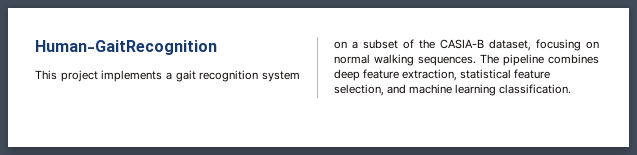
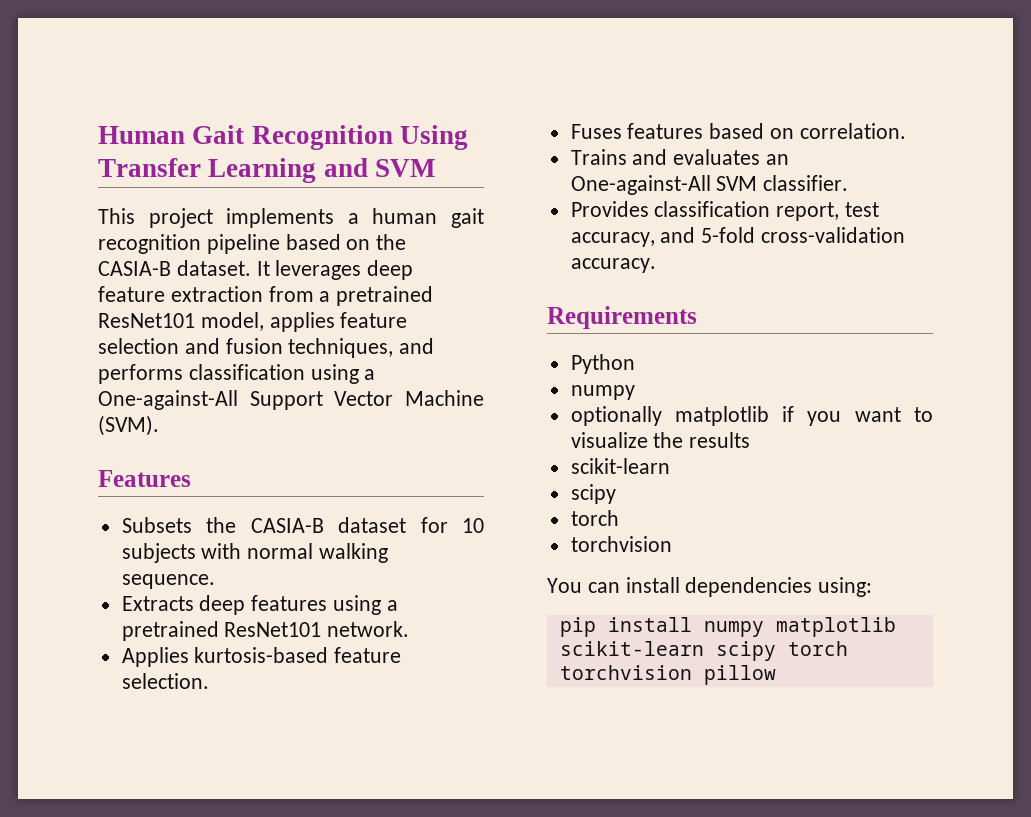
[35,40,217,55] Human-GaitRecognition -> [98,125,468,150] [98,158,435,183] Human Gait Recognition Using Transfer Learning and SVM
(172, 76) none -> [372,208,438,224] human
[262,71,300,82] [334,39,599,51] [334,54,599,66] [334,69,551,81] [334,84,572,96] system on a subset of the CASIA-B dataset, focusing on normal walking sequences. The pipeline combines deep feature extraction, statistical feature selection, and machine learning classification. -> [206,234,407,254] [98,260,414,280] [98,286,434,306] [98,312,408,332] [98,338,435,358] [98,364,376,384] [98,390,484,410] [98,415,159,436] [98,470,191,487] [121,517,484,533] [121,543,389,563] [121,574,215,589] [121,595,398,615] [121,621,410,641] [121,647,402,667] [121,673,209,689] [570,123,906,139] [570,149,790,165] [570,175,849,195] [570,201,880,221] [570,227,906,247] [570,258,656,273] [547,306,697,329] [570,354,635,374] [570,385,635,400] [570,406,933,426] [570,432,751,448] [570,458,670,474] [570,484,616,504] [570,510,619,526] [570,536,672,552] [547,577,873,597] [559,617,896,637] [559,641,848,661] [559,665,776,685] pipeline based on the CASIA-B dataset. It leverages deep feature extraction from a pretrained ResNet101 model, applies feature selection and fusion techniques, and performs classification using a One-against-All Support Vector Machine (SVM). // Features // Subsets the CASIA-B dataset for 10 subjects with normal walking sequence. // Extracts deep features using a pretrained ResNet101 network. // Applies kurtosis-based feature selection. // Fuses features based on correlation. // Trains and evaluates an One-against-All SVM classifier. // Provides classification report, test accuracy, and 5-fold cross-validation accuracy. // Requirements // Python // numpy // optionally matplotlib if you want to visualize the results // scikit-learn // scipy // torch // torchvision // You can install dependencies using: // pip install numpy matplotlib scikit-learn scipy torch torchvision pillow

